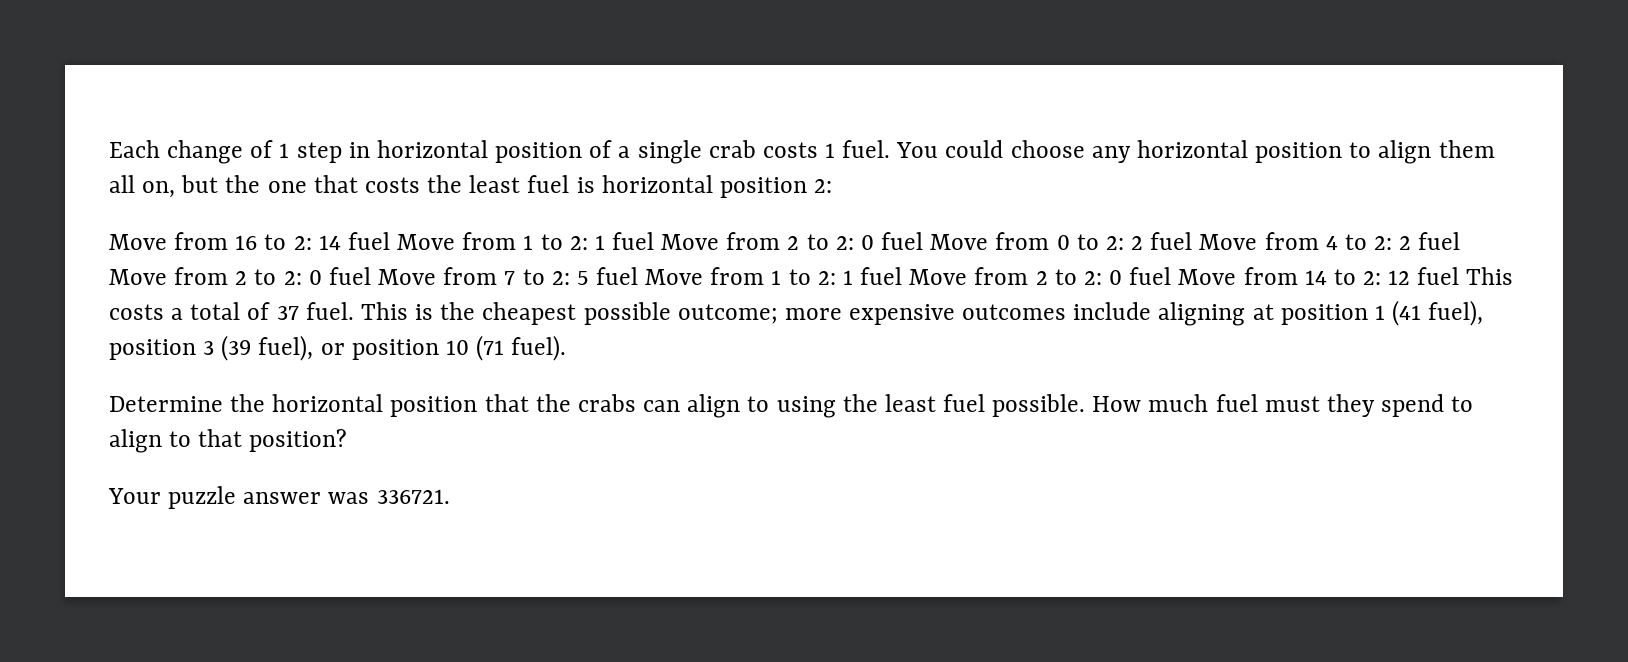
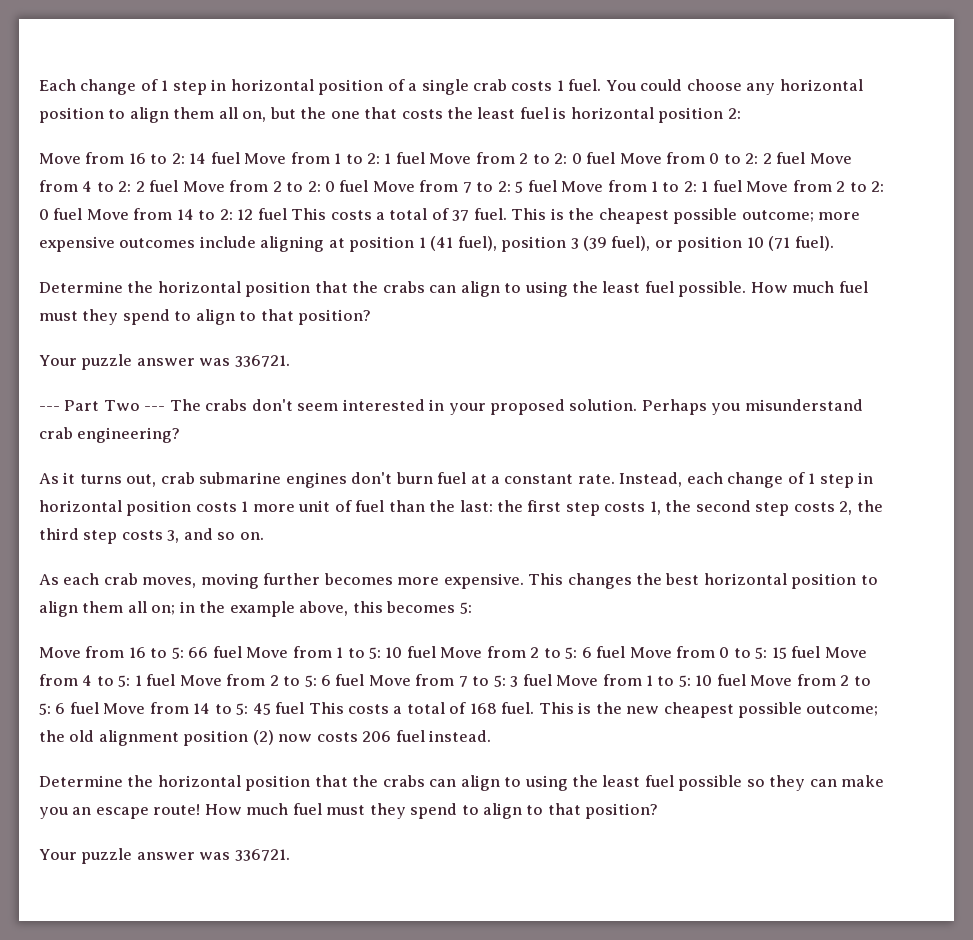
(450, 496) none -> [39,399,863,415] [39,427,181,443] [39,472,874,488] [39,500,883,516] [39,528,264,544] [39,573,878,589] [39,601,472,617] [39,646,867,659] [39,674,871,687] [39,702,879,718] [39,730,492,746] [39,775,885,791] [39,803,659,819] [39,848,290,864] // --- Part Two --- The crabs don't seem interested in your proposed solution. Perhaps you misunderstand crab engineering? // As it turns out, crab submarine engines don't burn fuel at a constant rate. Instead, each change of 1 step in horizontal position costs 1 more unit of fuel than the last: the first step costs 1, the second step costs 2, the third step costs 3, and so on. // As each crab moves, moving further becomes more expensive. This changes the best horizontal position to align them all on; in the example above, this becomes 5: // Move from 16 to 5: 66 fuel Move from 1 to 5: 10 fuel Move from 2 to 5: 6 fuel Move from 0 to 5: 15 fuel Move from 4 to 5: 1 fuel Move from 2 to 5: 6 fuel Move from 7 to 5: 3 fuel Move from 1 to 5: 10 fuel Move from 2 to 5: 6 fuel Move from 14 to 5: 45 fuel This costs a total of 168 fuel. This is the new cheapest possible outcome; the old alignment position (2) now costs 206 fuel instead. // Determine the horizontal position that the crabs can align to using the least fuel possible so they can make you an escape route! How much fuel must they spend to align to that position? // Your puzzle answer was 336721.

